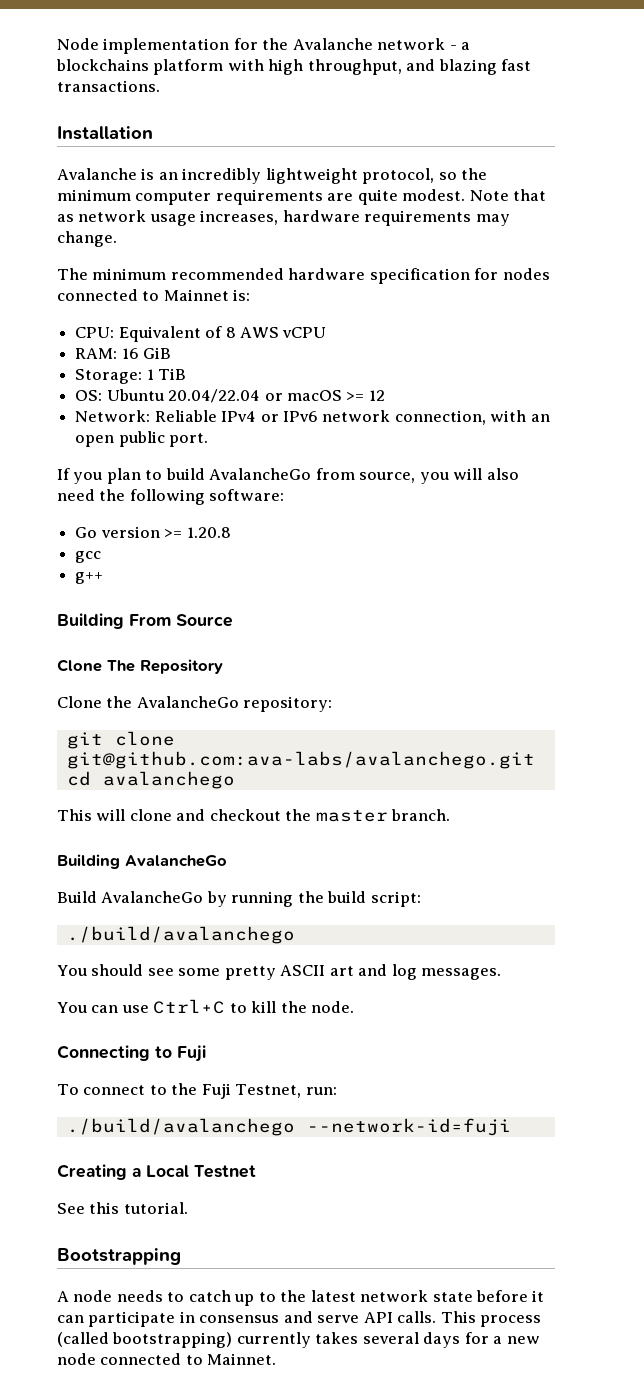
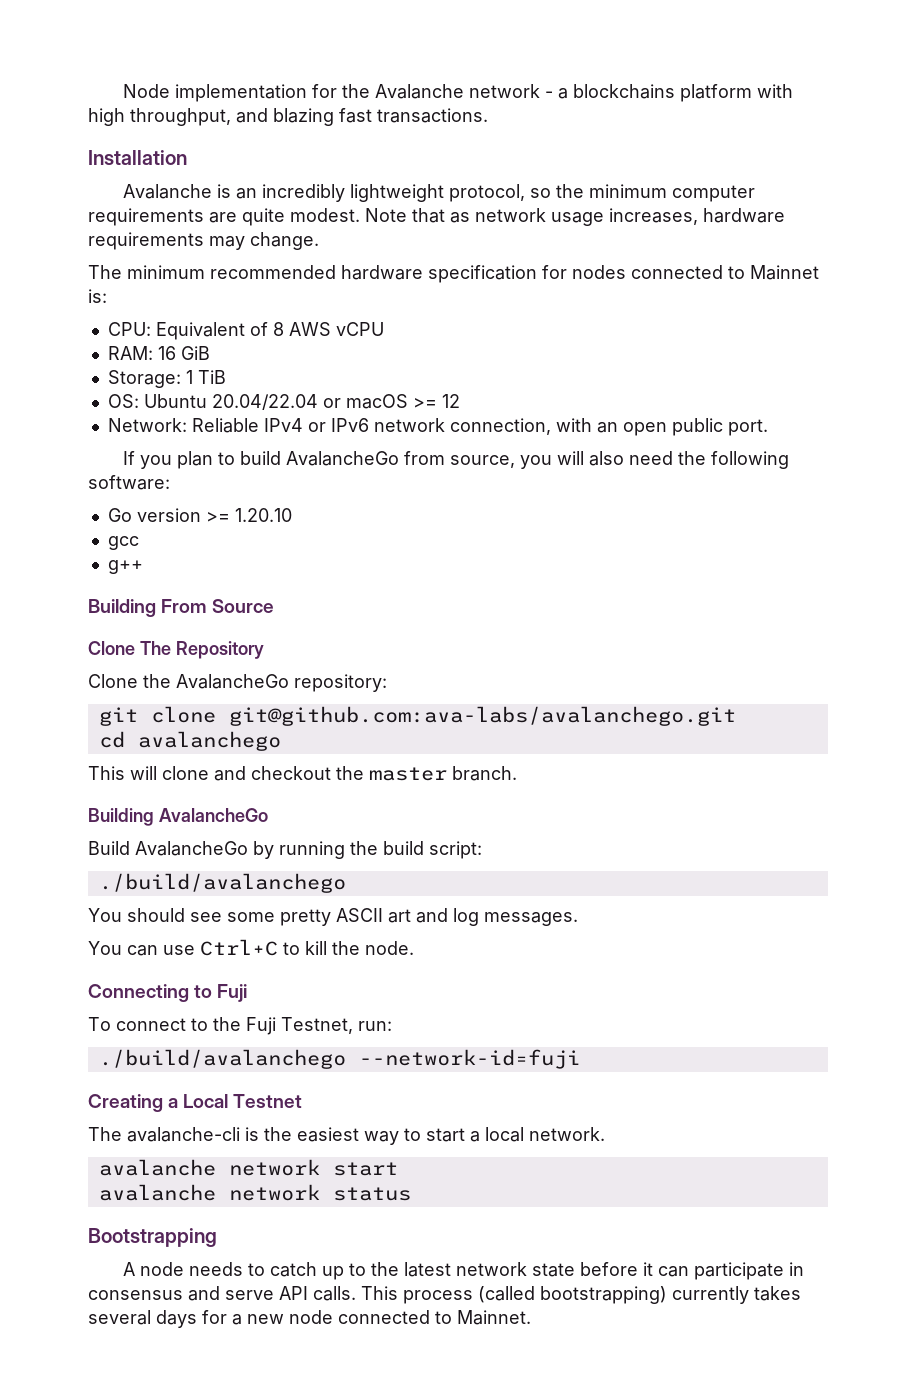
[186,527,231,538] 1.20.8 -> [234,508,292,522] 1.20.10
[57,1202,188,1214] See this tutorial. -> [88,1127,605,1145] [98,1159,398,1176] [98,1184,411,1201] The avalanche-cli is the easiest way to start a local network. // avalanche network start // avalanche network status

